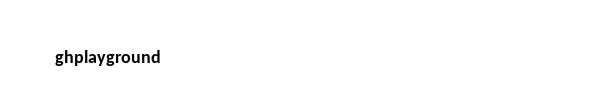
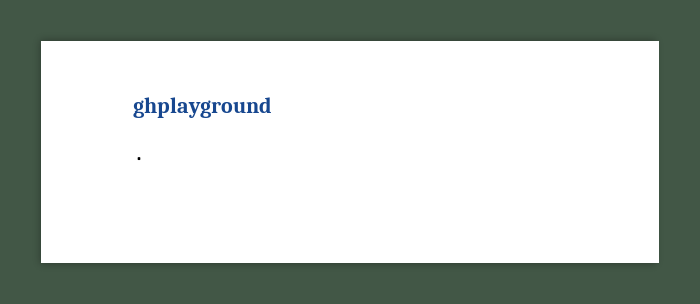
(161, 58) none -> [133,157,145,161] // .

